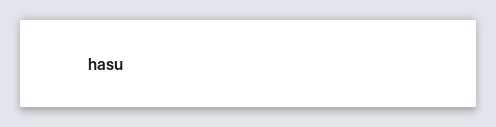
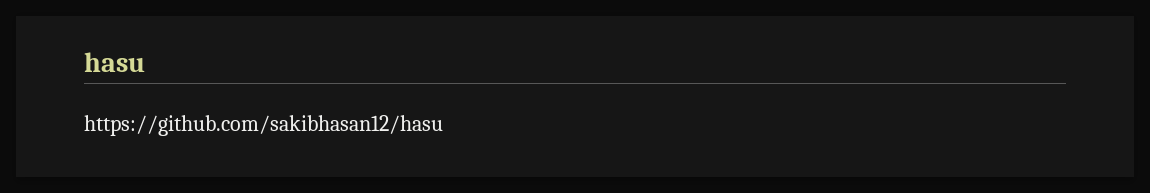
(123, 64) none -> [84,115,443,136] // https://github.com/sakibhasan12/hasu

